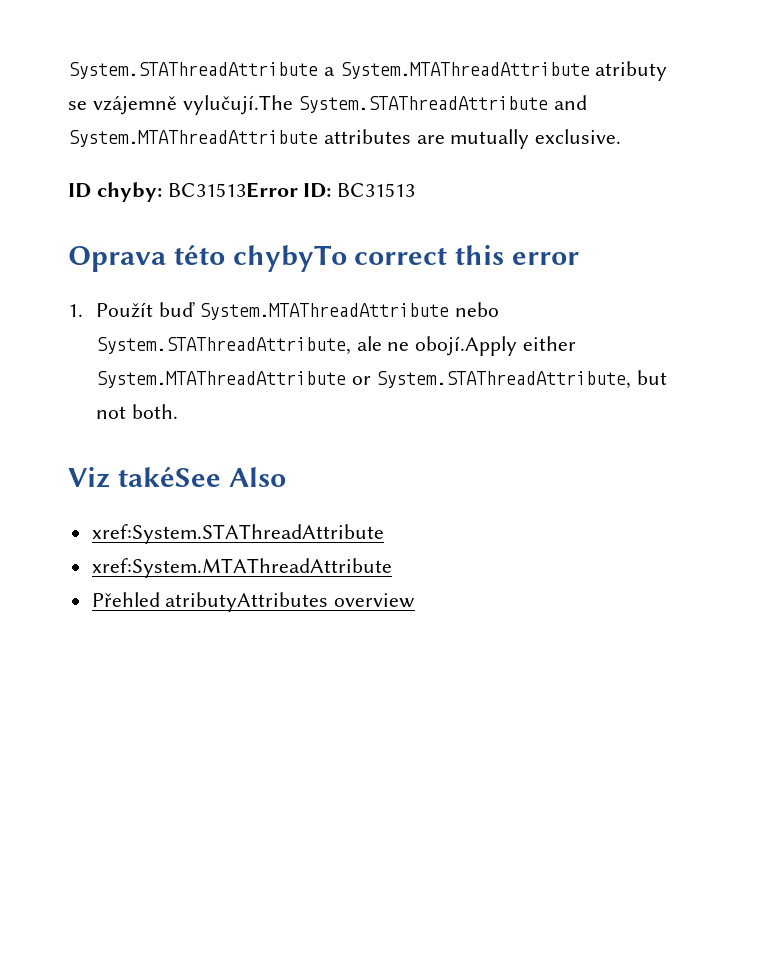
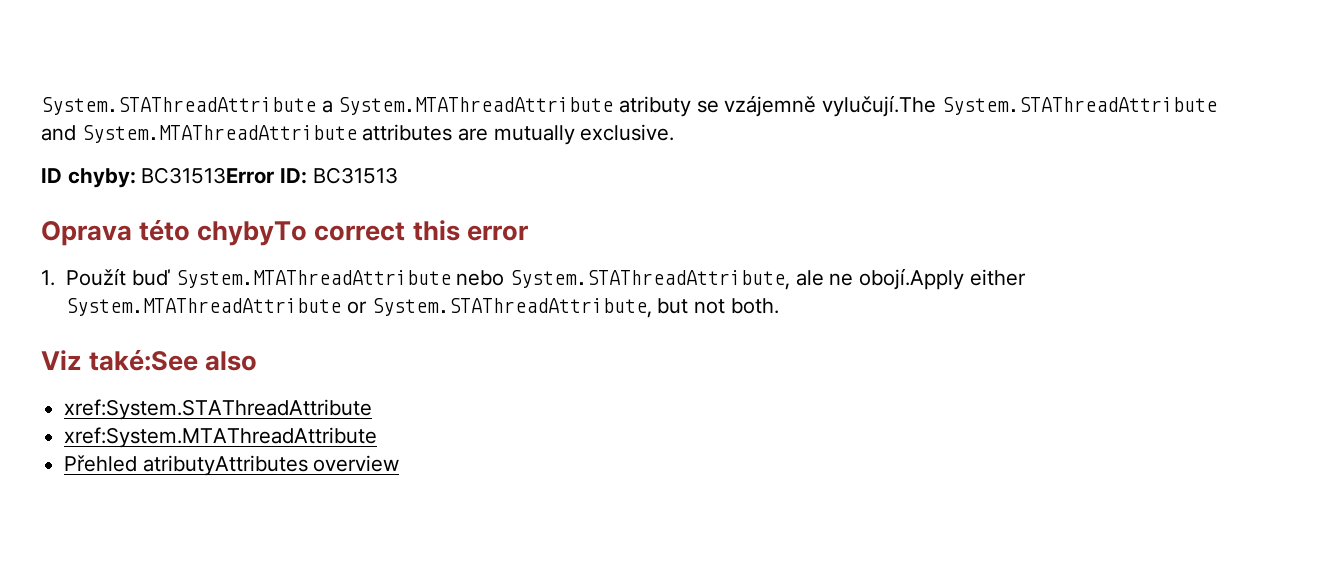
[117,467,286,487] takéSee Also -> [89,349,258,371] také:See also

